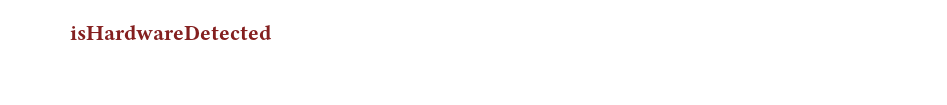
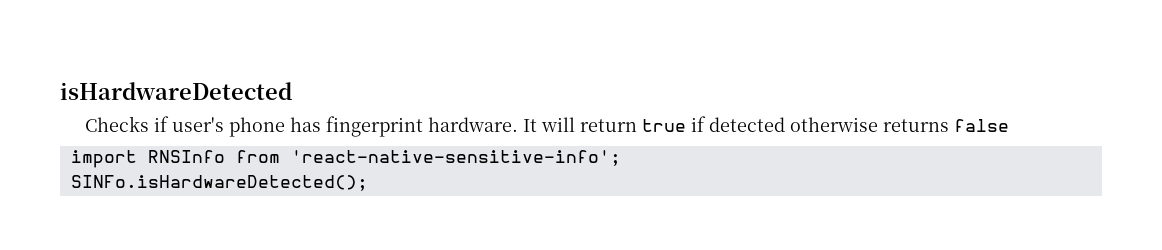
(272, 32) none -> [84,116,1009,137] [70,150,621,168] [70,175,368,191] // Checks if user's phone has fingerprint hardware. It will return true if detected otherwise returns false // import RNSInfo from 'react-native-sensitive-info'; // SINFo.isHardwareDetected();

